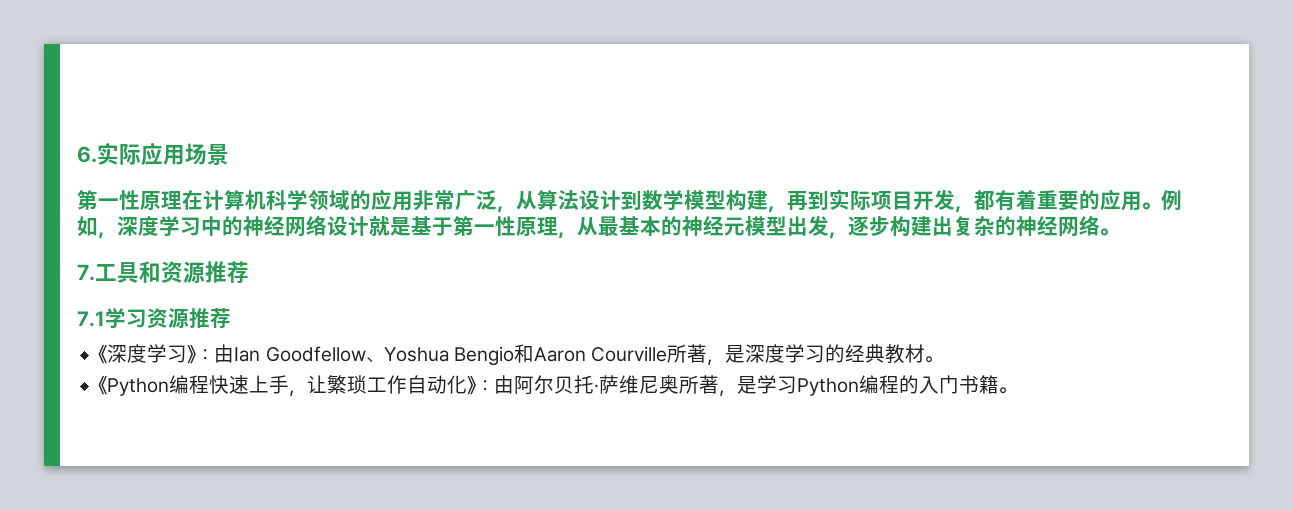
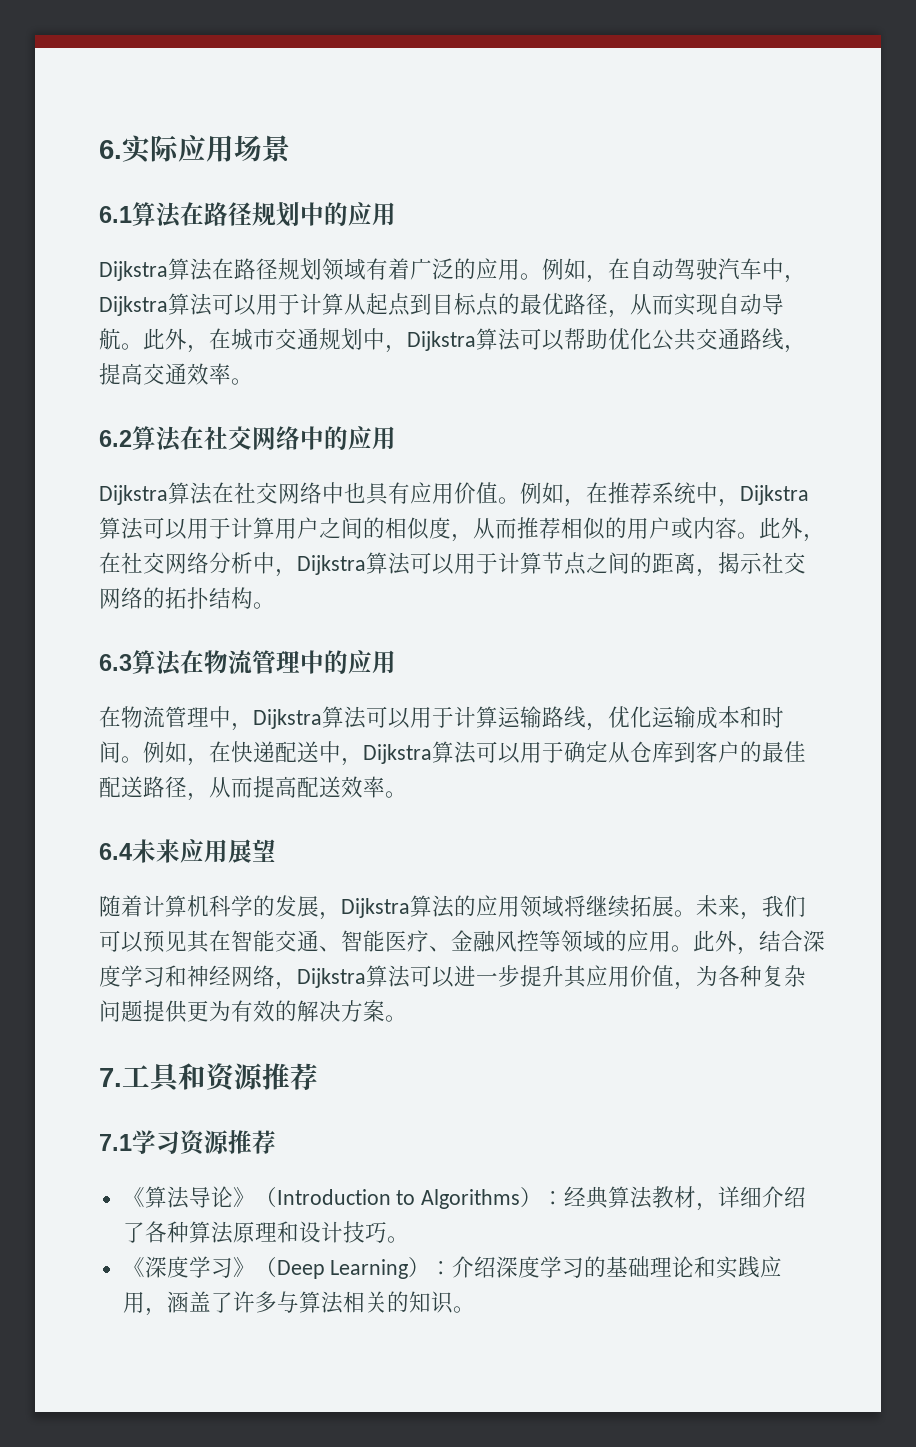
[77,189,1182,213] [77,215,1100,239] 第一性原理在计算机科学领域的应用非常广泛，从算法设计到数学模型构建，再到实际项目开发，都有着重要的应用。例如，深度学习中的神经网络设计就是基于第一性原理，从最基本的神经元模型出发，逐步构建出复杂的神经网络 -> [99,202,396,228] [99,258,806,283] [99,293,784,318] [99,328,806,353] [99,363,253,385] [99,426,396,452] [99,482,809,507] [99,517,825,542] [99,552,806,577] [99,587,275,609] [99,650,396,676] [99,706,784,731] [99,741,806,766] [99,776,407,801] [99,839,276,863] [99,895,806,920] [99,930,825,955] [99,965,806,990] [99,1000,385,1023] 6.1算法在路径规划中的应用 // Dijkstra算法在路径规划领域有着广泛的应用。例如，在自动驾驶汽车中，Dijkstra算法可以用于计算从起点到目标点的最优路径，从而实现自动导航。此外，在城市交通规划中，Dijkstra算法可以帮助优化公共交通路线，提高交通效率。 // 6.2算法在社交网络中的应用 // Dijkstra算法在社交网络中也具有应用价值。例如，在推荐系统中，Dijkstra算法可以用于计算用户之间的相似度，从而推荐相似的用户或内容。此外，在社交网络分析中，Dijkstra算法可以用于计算节点之间的距离，揭示社交网络的拓扑结构。 // 6.3算法在物流管理中的应用 // 在物流管理中，Dijkstra算法可以用于计算运输路线，优化运输成本和时间。例如，在快递配送中，Dijkstra算法可以用于确定从仓库到客户的最佳配送路径，从而提高配送效率。 // 6.4未来应用展望 // 随着计算机科学的发展，Dijkstra算法的应用领域将继续拓展。未来，我们可以预见其在智能交通、智能医疗、金融风控等领域的应用。此外，结合深度学习和神经网络，Dijkstra算法可以进一步提升其应用价值，为各种复杂问题提供更为有效的解决方案
[107,344,944,366] [98,375,1000,396] 深度学习》：由Ian Goodfellow、Yoshua Bengio和Aaron Courville所著，是深度学习的经典教材。 // 《Python编程快速上手，让繁琐工作自动化》：由阿尔贝托·萨维尼奥所著，是学习Python编程的入门书籍 -> [144,1186,807,1211] [122,1221,409,1244] [122,1256,783,1279] [122,1291,453,1316] 算法导论》（Introduction to Algorithms）：经典算法教材，详细介绍了各种算法原理和设计技巧。 // 《深度学习》（Deep Learning）：介绍深度学习的基础理论和实践应用，涵盖了许多与算法相关的知识

